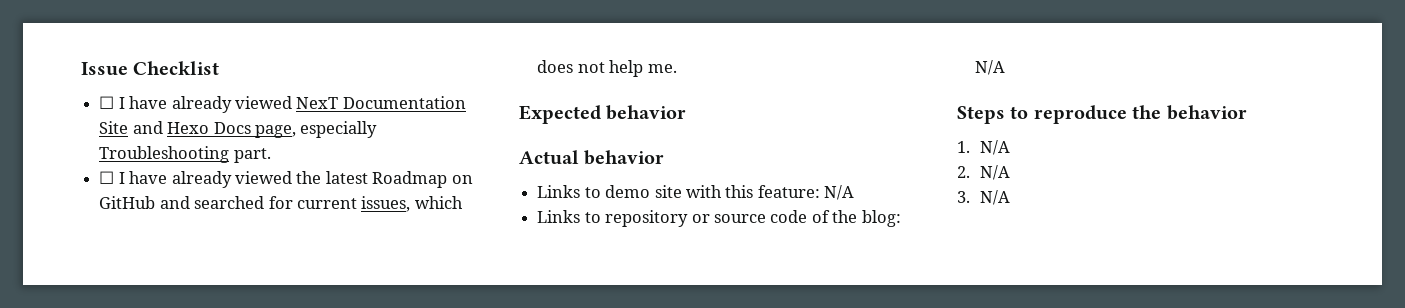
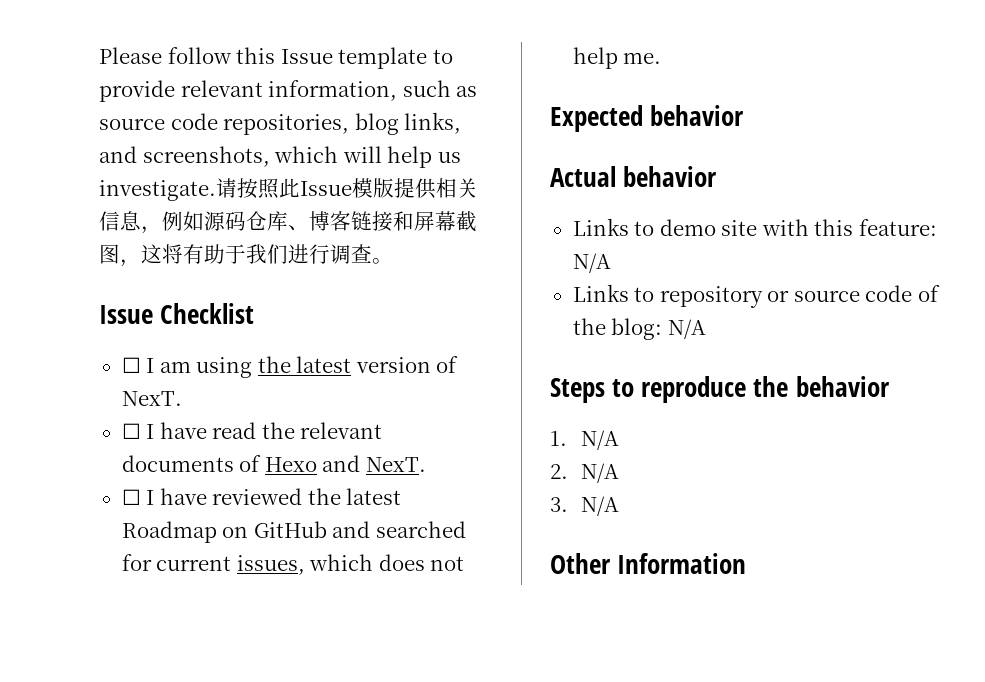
[81,61,220,76] [99,96,466,113] [99,121,378,138] [99,146,271,163] [99,171,292,188] Issue Checklist // ☐ I have already viewed NexT Documentation Site and Hexo Docs page, especially Troubleshooting part. // ☐ I have already viewed -> [99,47,453,69] [99,80,478,102] [99,112,462,135] [99,146,461,168] [99,178,478,201] [99,211,477,234] [99,244,393,267] [99,303,255,324] [121,356,459,378] [121,391,182,406] [121,422,383,439] [121,455,426,472] [121,488,303,505] Please follow this Issue template to provide relevant information, such as source code repositories, blog links, and screenshots, which will help us investigate.请按照此Issue模版提供相关信息，例如源码仓库、博客链接和屏幕截图，这将有助于我们进行调查。 // Issue Checklist // ☐ I am using the latest version of NexT. // ☐ I have read the relevant documents of Hexo and NexT. // ☐ I have reviewed
(1010, 197) none -> [550,553,747,574] // Other Information

